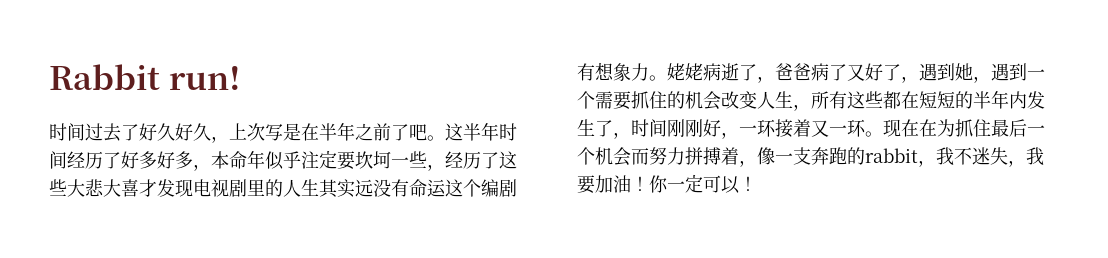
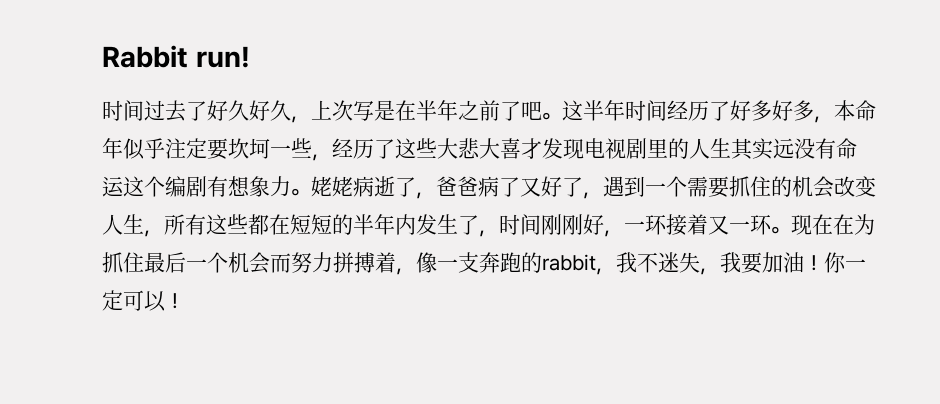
[955,63,1027,83] 她，遇到 -> (645, 186) none

